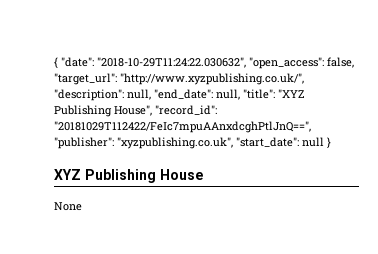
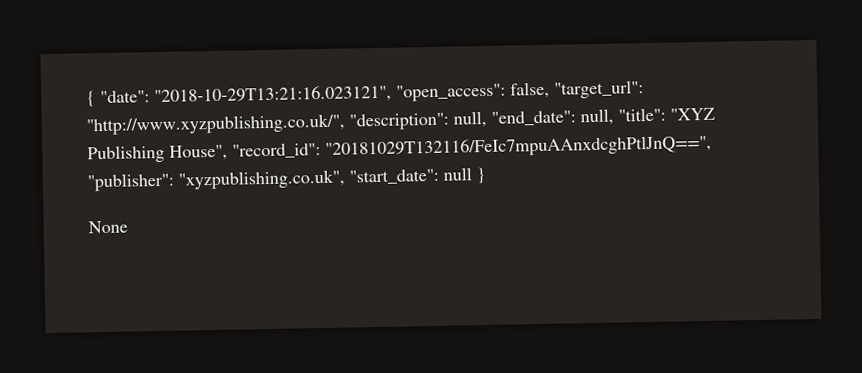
[97,57,246,68] "2018-10-29T11:24:22.030632", -> [154,84,392,106] "2018-10-29T13:21:16.023121",
[54,121,311,133] "20181029T112422/FeIc7mpuAAnxdcghPtlJnQ==", -> [325,134,712,159] "20181029T132116/FeIc7mpuAAnxdcghPtlJnQ==",
[54,169,203,183] // XYZ Publishing House -> (486, 175) none

